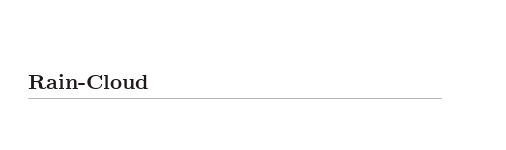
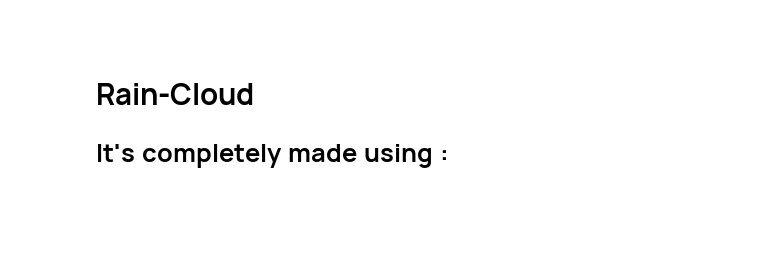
(148, 81) none -> [96,144,449,168] // It's completely made using :

